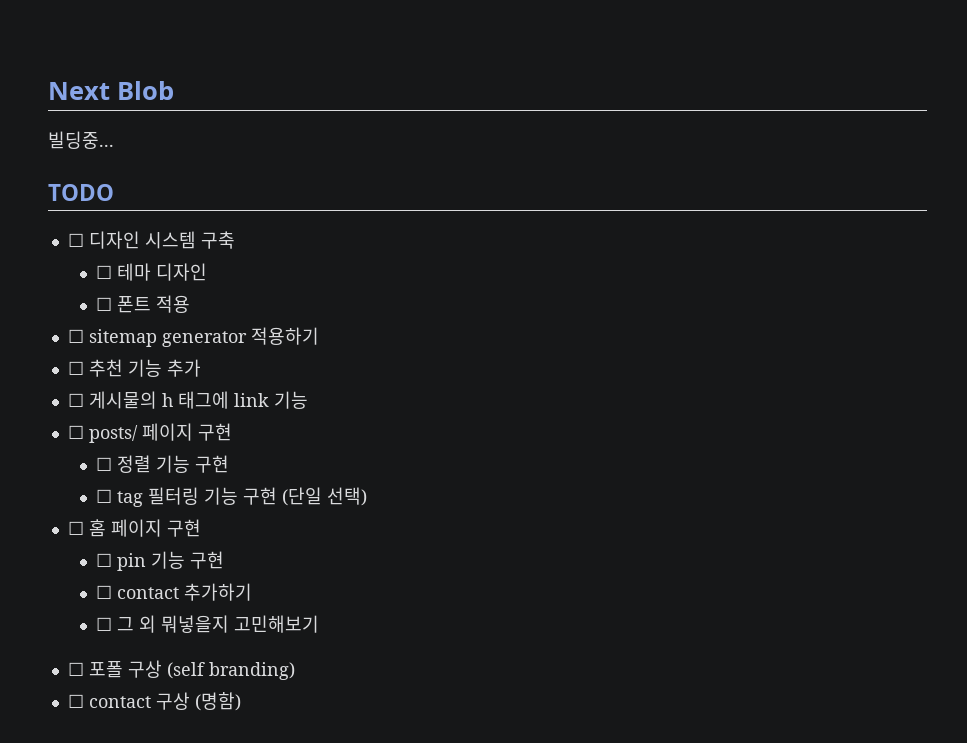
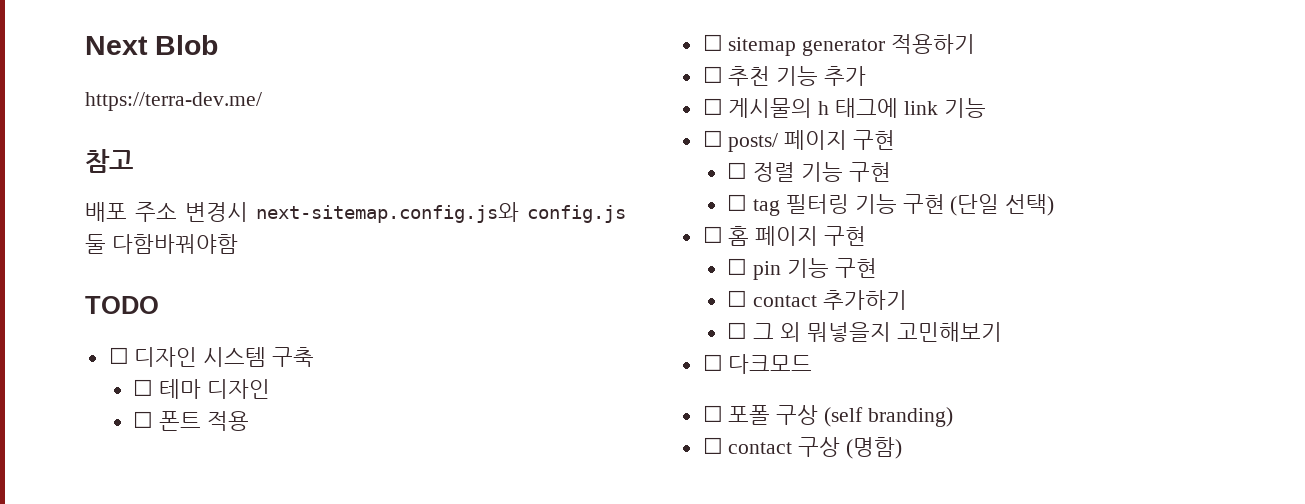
[48,131,114,149] 빌딩중... -> [85,92,262,111] [85,149,133,173] [85,202,626,223] [85,234,238,254] https://terra-dev.me/ // 참고 // 배포 주소 변경시 next-sitemap.config.js와 config.js 둘 다함바꿔야함
(319, 624) none -> [702,354,813,374] // ☐ 다크모드

